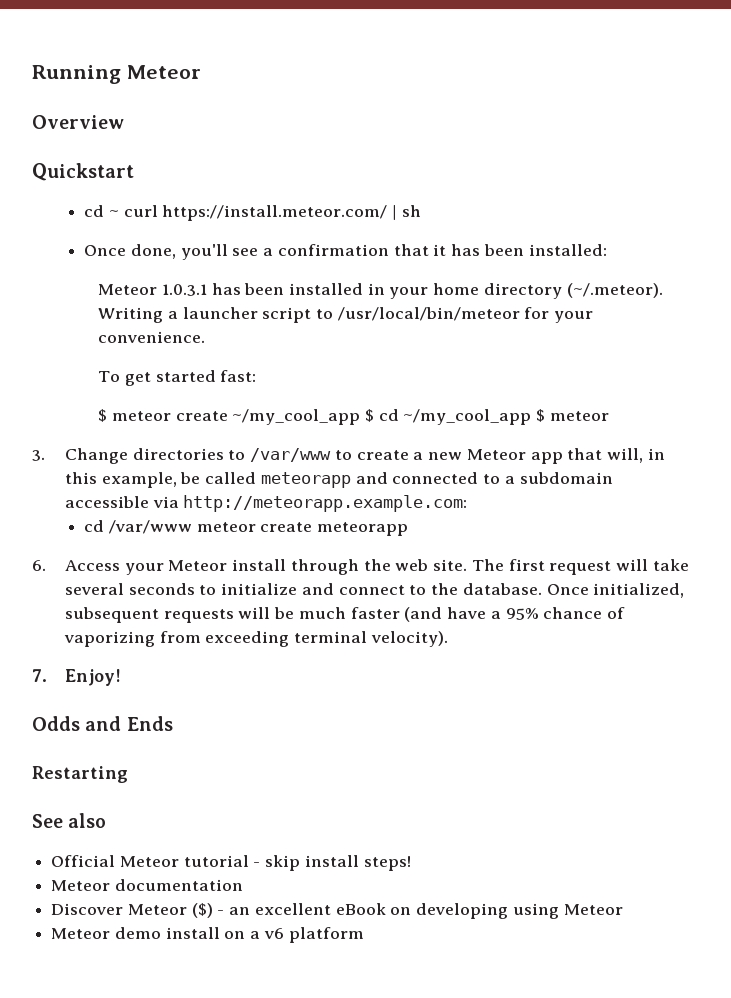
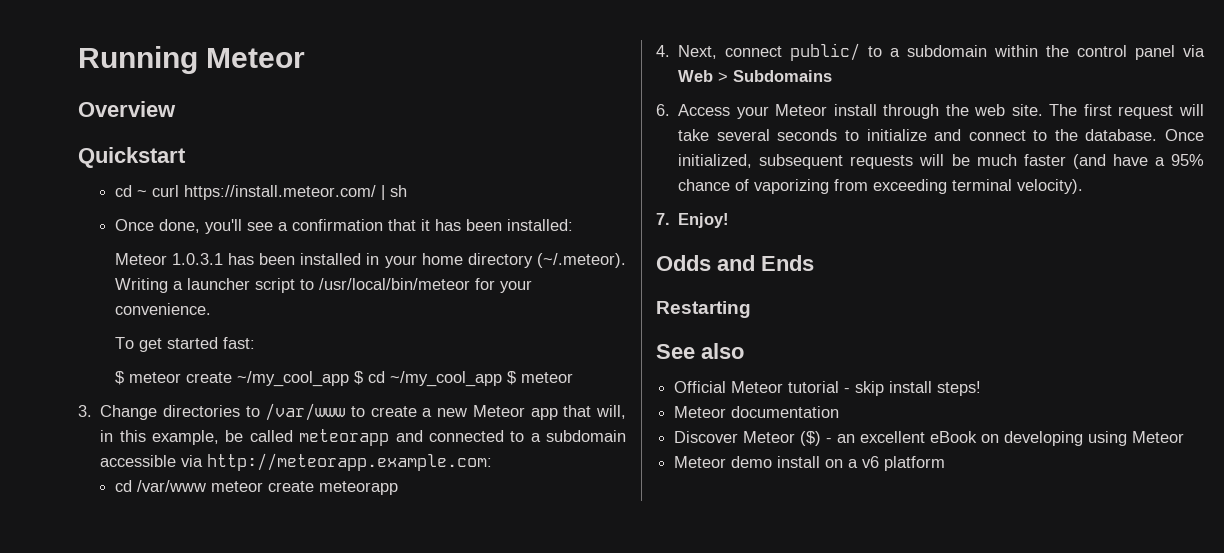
(409, 529) none -> [656,43,1205,61] [678,70,833,82] // 4. Next, connect public/ to a subdomain within the control panel via Web > Subdomains

